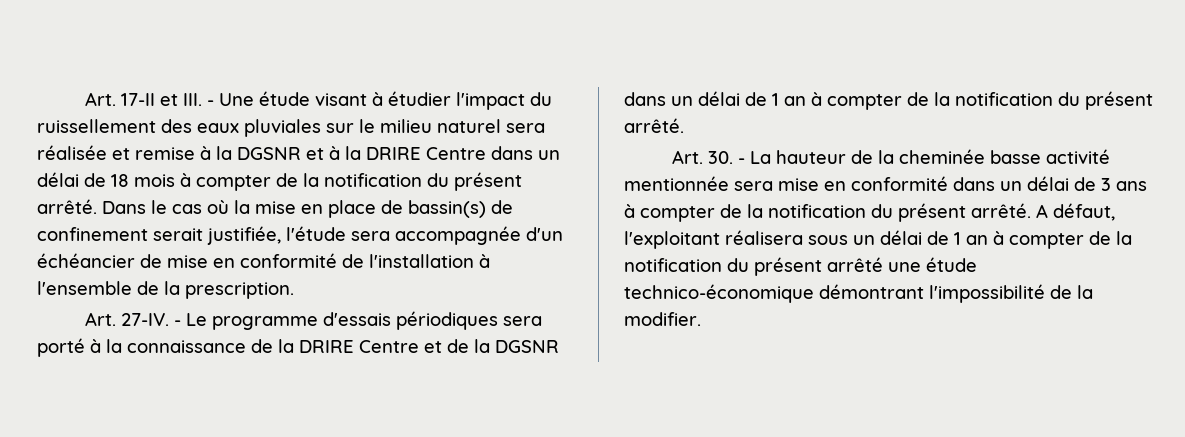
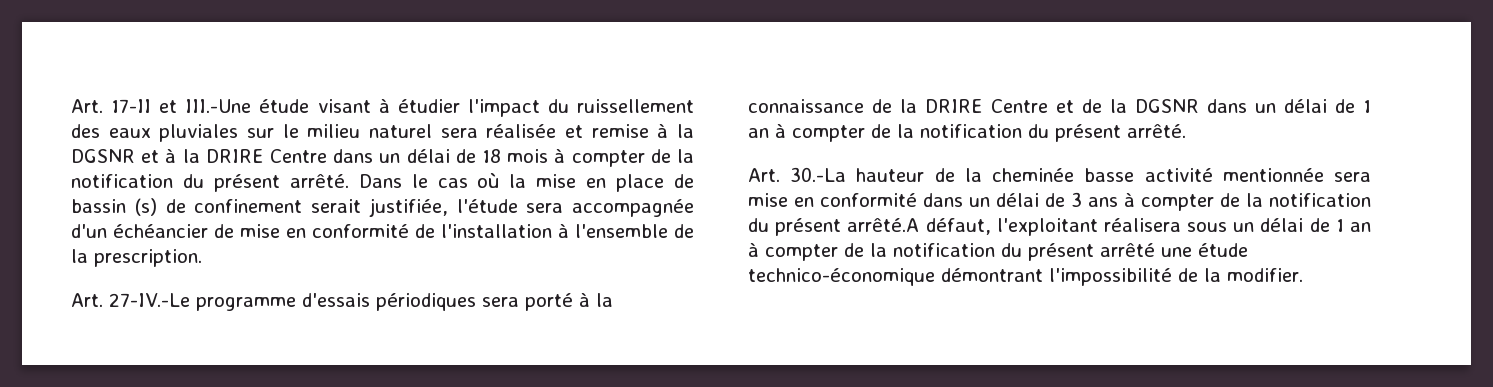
[183,93,255,106] III. - Une -> [185,99,252,113] III.-Une
[408,200,486,218] bassin(s) -> [71,198,157,216] bassin (s)
[121,313,208,326] 27-IV. - Le -> [109,293,190,307] 27-IV.-Le
[708,151,772,164] 30. - La -> [790,167,847,182] 30.-La
[971,203,1048,218] arrêté. A -> [847,218,920,232] arrêté.A

